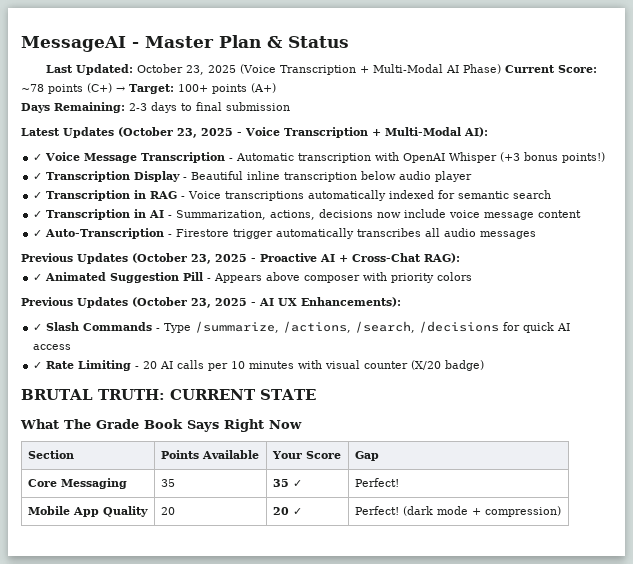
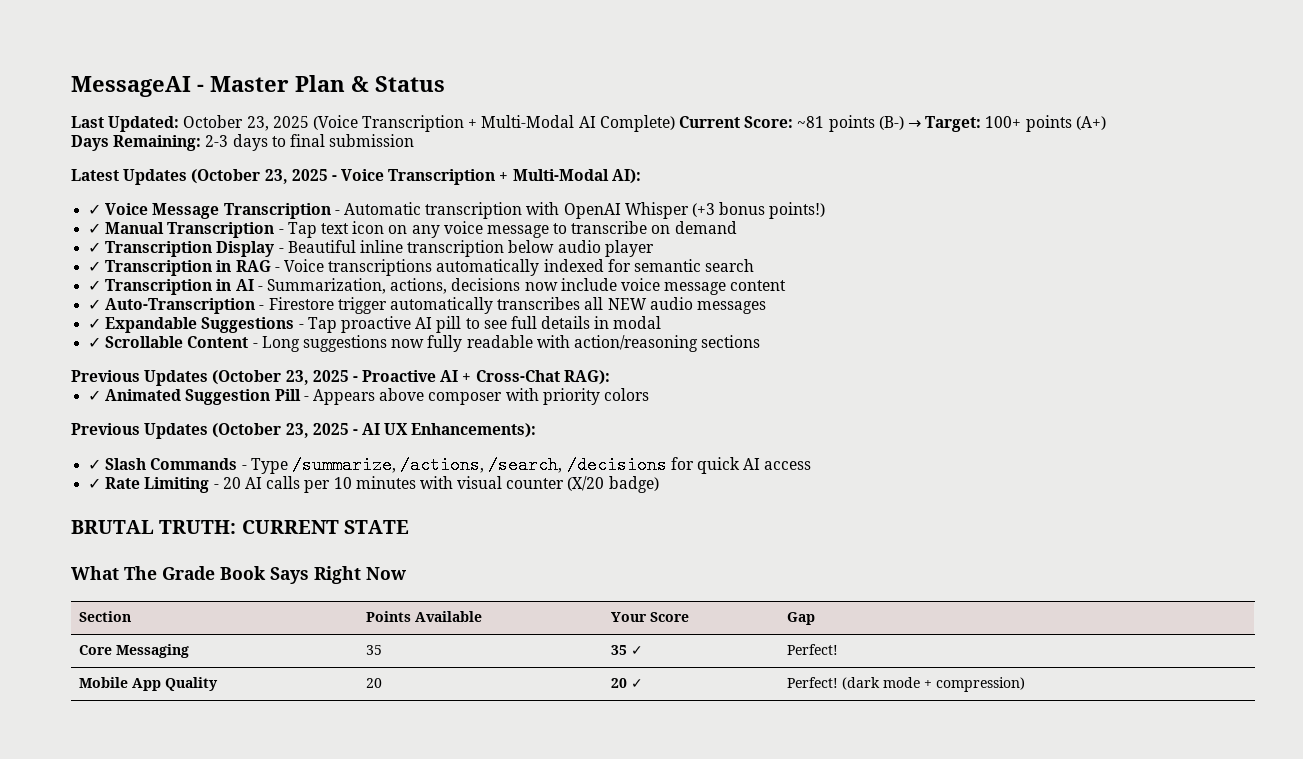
[463,64,502,74] Phase) -> [599,115,675,132] Complete)
[21,83,112,94] ~78 points (C+) -> [797,115,904,132] ~81 points (B-)
(606, 157) none -> [88,221,737,238] // ✓ Manual Transcription - Tap text icon on any voice message to transcribe on demand
(441, 232) none -> [607,298,647,310] NEW
(537, 235) none -> [88,316,662,333] [88,335,761,352] // ✓ Expandable Suggestions - Tap proactive AI pill to see full details in modal // ✓ Scrollable Content - Long suggestions now fully readable with action/reasoning sections

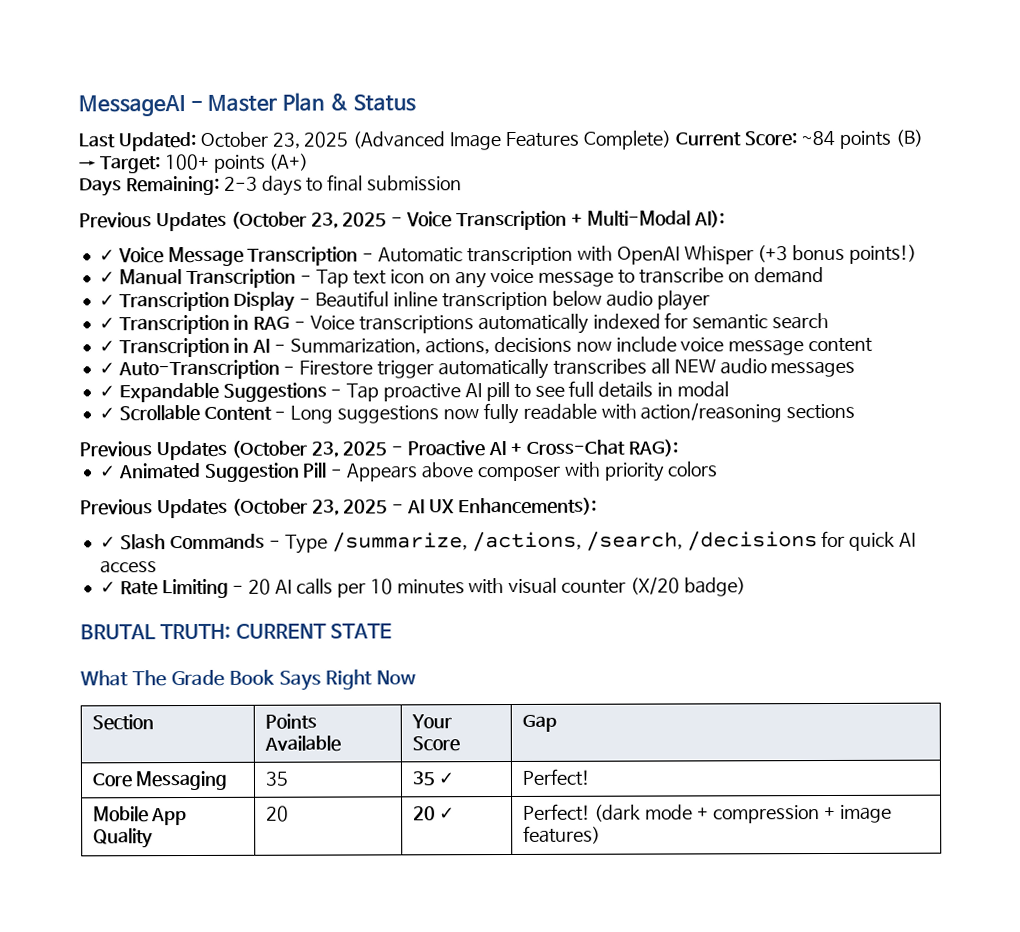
[312,115,904,132] (Voice Transcription + Multi-Modal AI Complete) Current Score: ~81 points (B-) -> [352,129,924,151] (Advanced Image Features Complete) Current Score: ~84 points (B)
[71,169,119,181] Latest -> [79,212,152,229] Previous
[935,677,1025,692] compression) -> [712,804,892,824] [522,825,601,844] compression + image features)

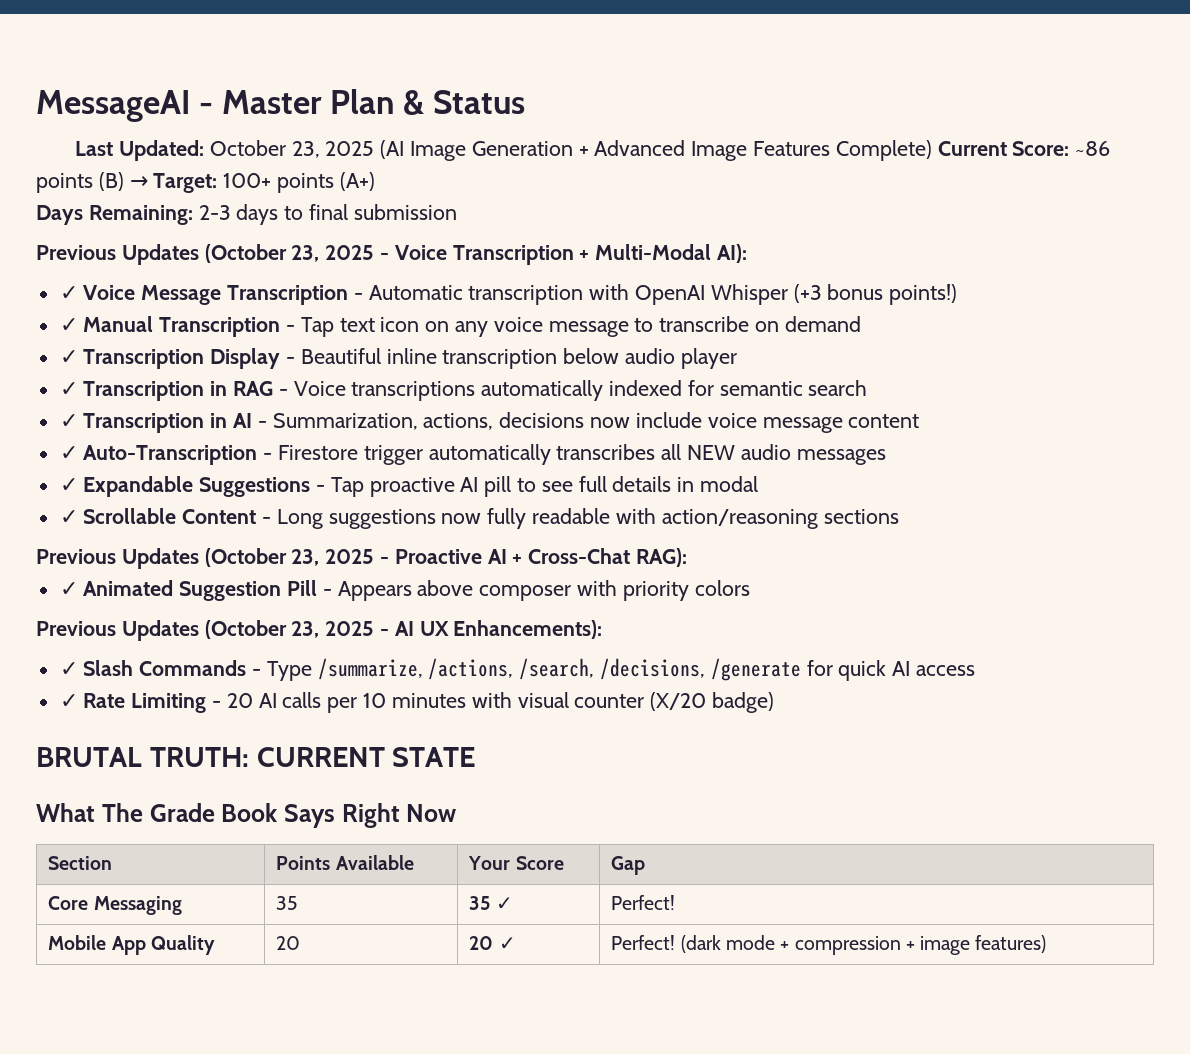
[352,131,447,149] (Advanced -> [380,140,686,161] (AI Image Generation + Advanced
[800,130,836,147] ~84 -> [1075,141,1111,156] ~86
[686,531,818,551] /decisions -> [600,658,801,681] /decisions, /generate

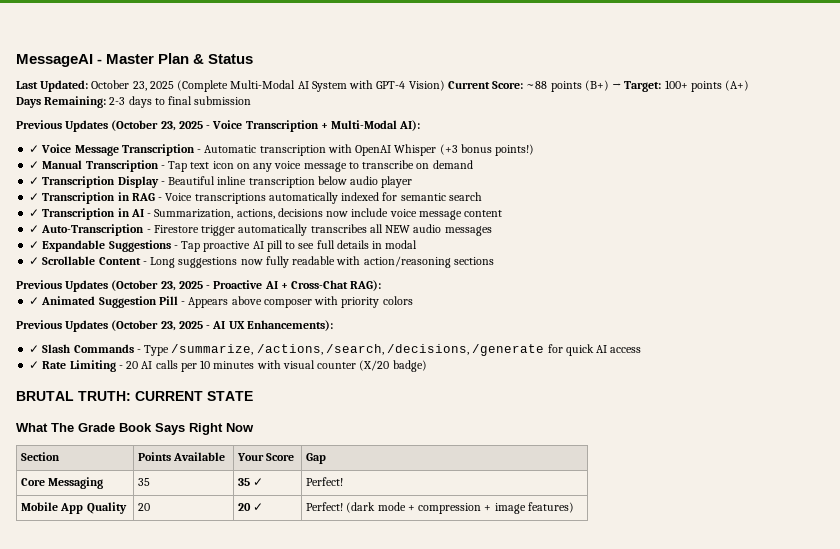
[380,140,1111,161] [36,172,124,193] (AI Image Generation + Advanced Image Features Complete) Current Score: ~86 points (B) -> [177,80,609,92] (Complete Multi-Modal AI System with GPT-4 Vision) Current Score: ~88 points (B+)

